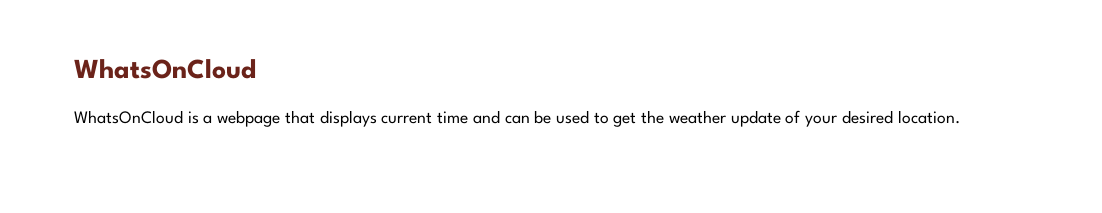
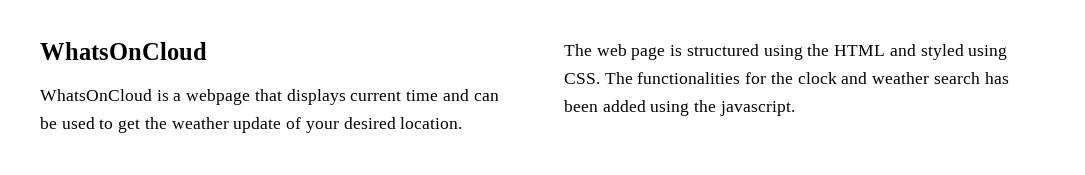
(960, 117) none -> [564,44,1008,60] [564,72,1009,84] [564,100,795,116] // The web page is structured using the HTML and styled using CSS. The functionalities for the clock and weather search has been added using the javascript.

